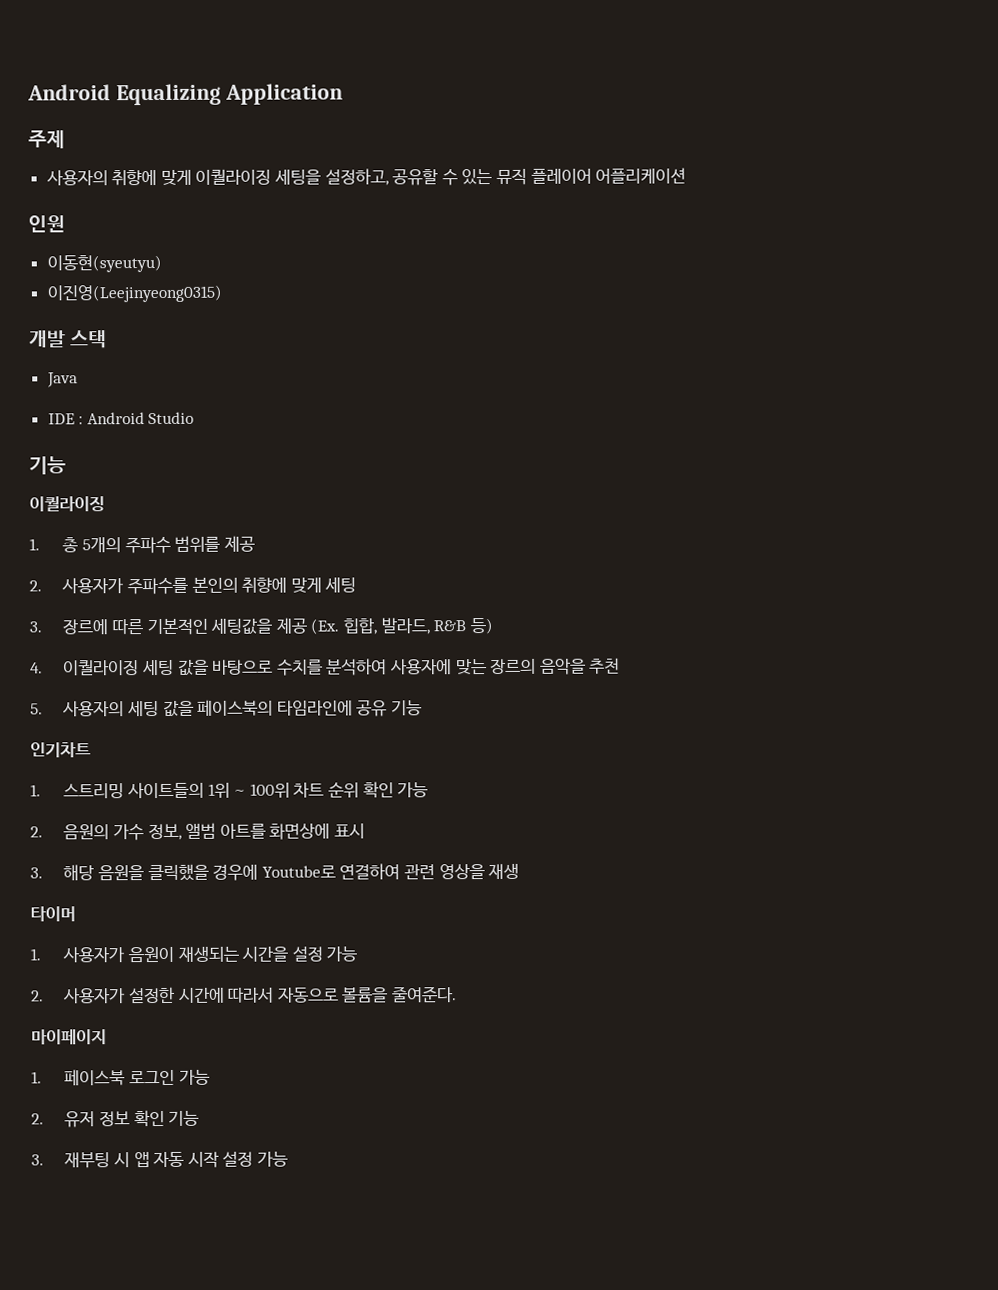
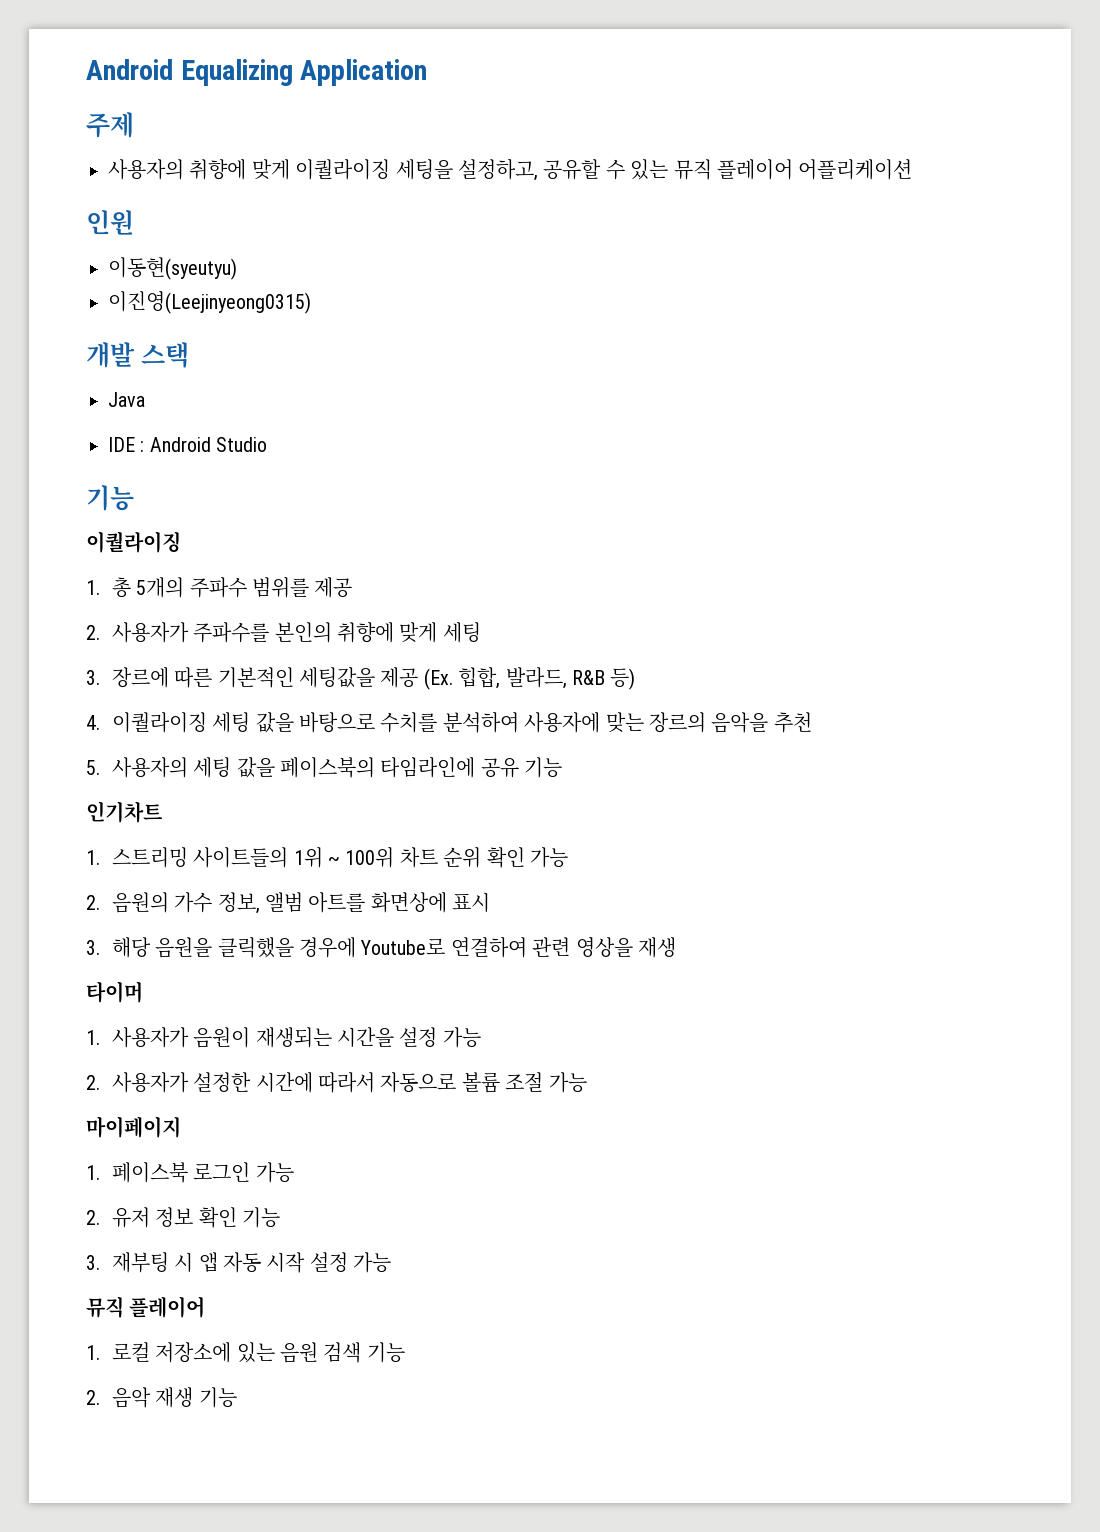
[342,986,457,1003] 볼륨을 줄여준다. -> [461,1072,587,1093] 볼륨 조절 가능
(288, 1159) none -> [86,1296,206,1318] [86,1342,405,1363] [86,1387,237,1408] // 뮤직 플레이어 // 1. 로컬 저장소에 있는 음원 검색 기능 // 2. 음악 재생 기능

